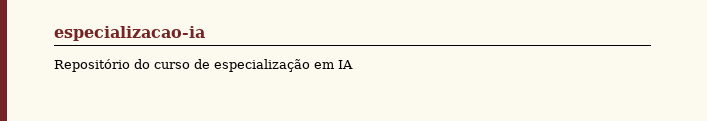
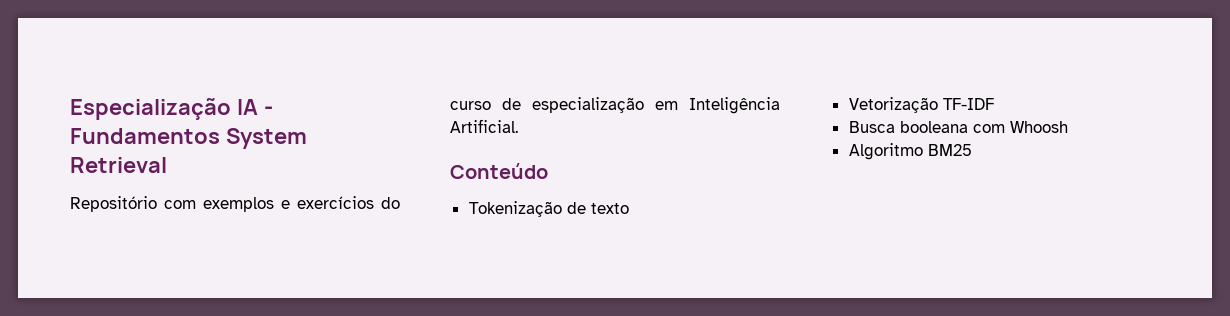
[54,26,205,41] [54,59,130,72] especializacao-ia // Repositório -> [70,98,273,120] [70,128,307,149] [70,157,167,173] [70,196,374,212] Especialização IA - Fundamentos System Retrieval // Repositório com exemplos e exercícios
[338,60,353,69] IA -> [689,97,780,114] [450,119,518,133] [450,163,548,179] [468,201,629,217] [848,97,994,113] [848,121,1068,133] [848,143,972,160] Inteligência Artificial. // Conteúdo // Tokenização de texto // Vetorização TF-IDF // Busca booleana com Whoosh // Algoritmo BM25

